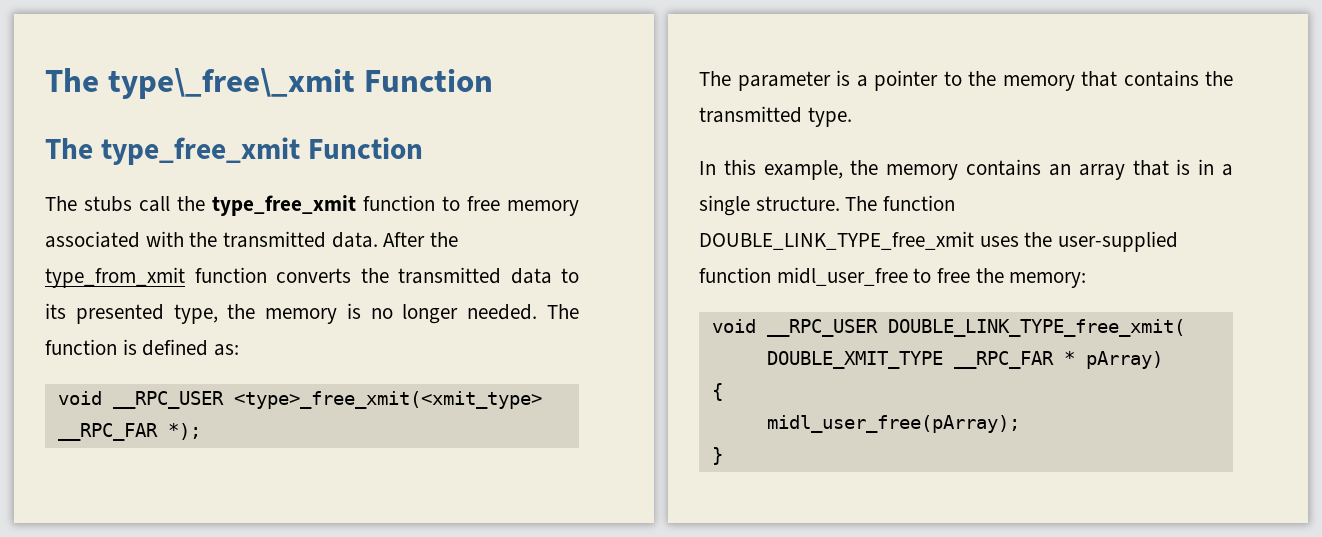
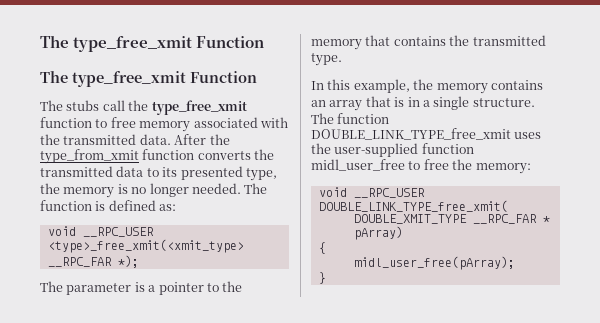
[45,68,355,99] The type\_free\_xmit -> [40,35,193,52] The type_free_xmit

